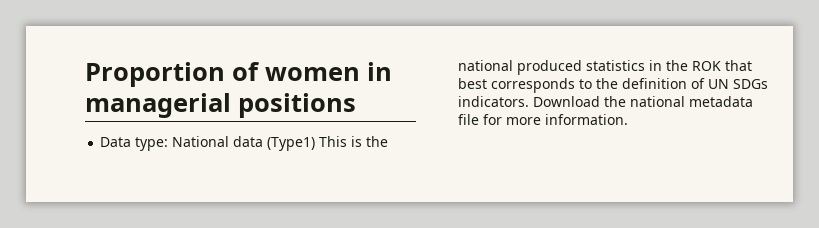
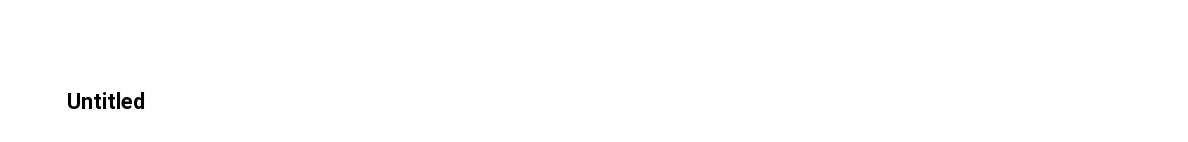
[85,62,392,87] [85,93,356,118] [100,136,389,151] [458,60,753,75] [458,78,769,93] [458,96,754,107] [458,114,629,125] Proportion of women in managerial positions // Data type: National data (Type1) This is the national produced statistics in the ROK that best corresponds to the definition of UN SDGs indicators. Download the national metadata file for more information. -> [67,92,145,109] Untitled

